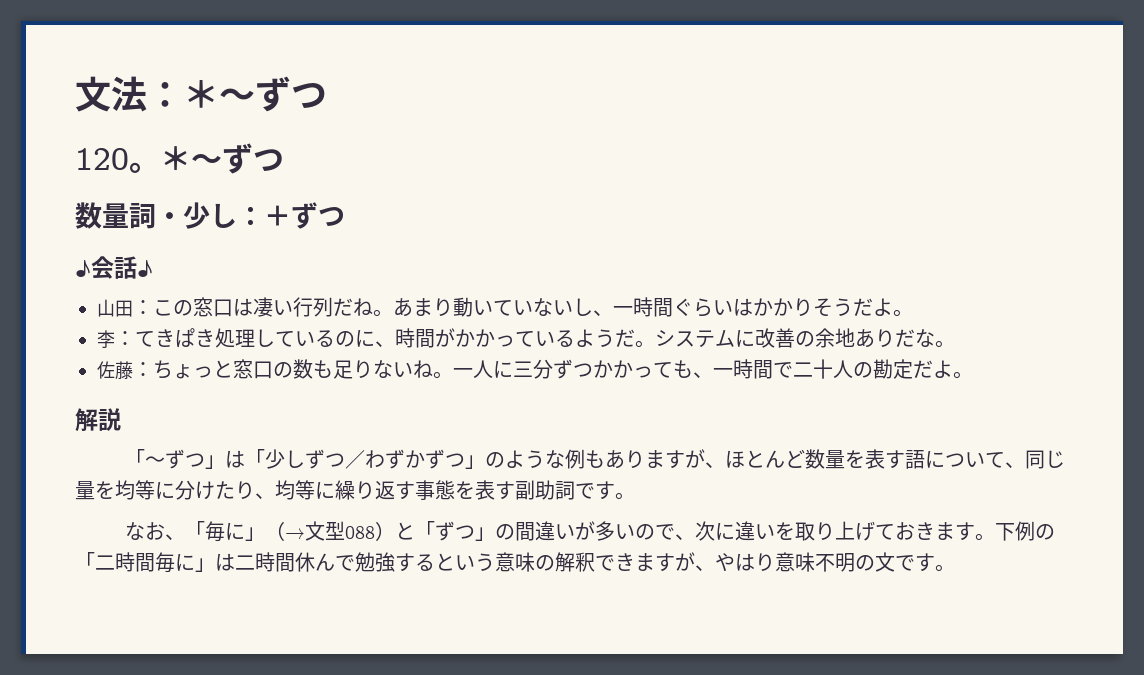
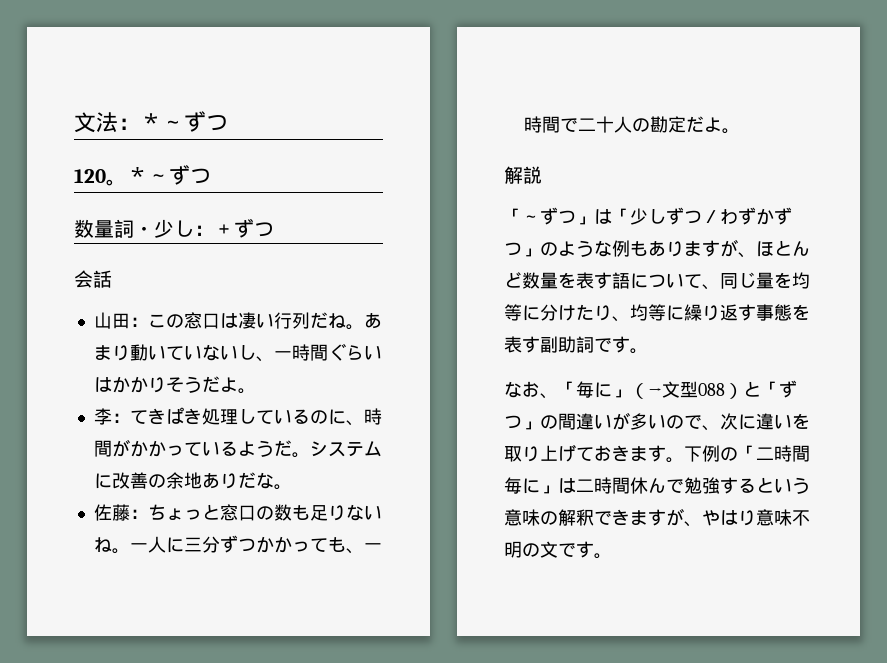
[75,260,91,277] ♪ -> (274, 229) none
[137,260,153,277] ♪ -> (112, 279) none

